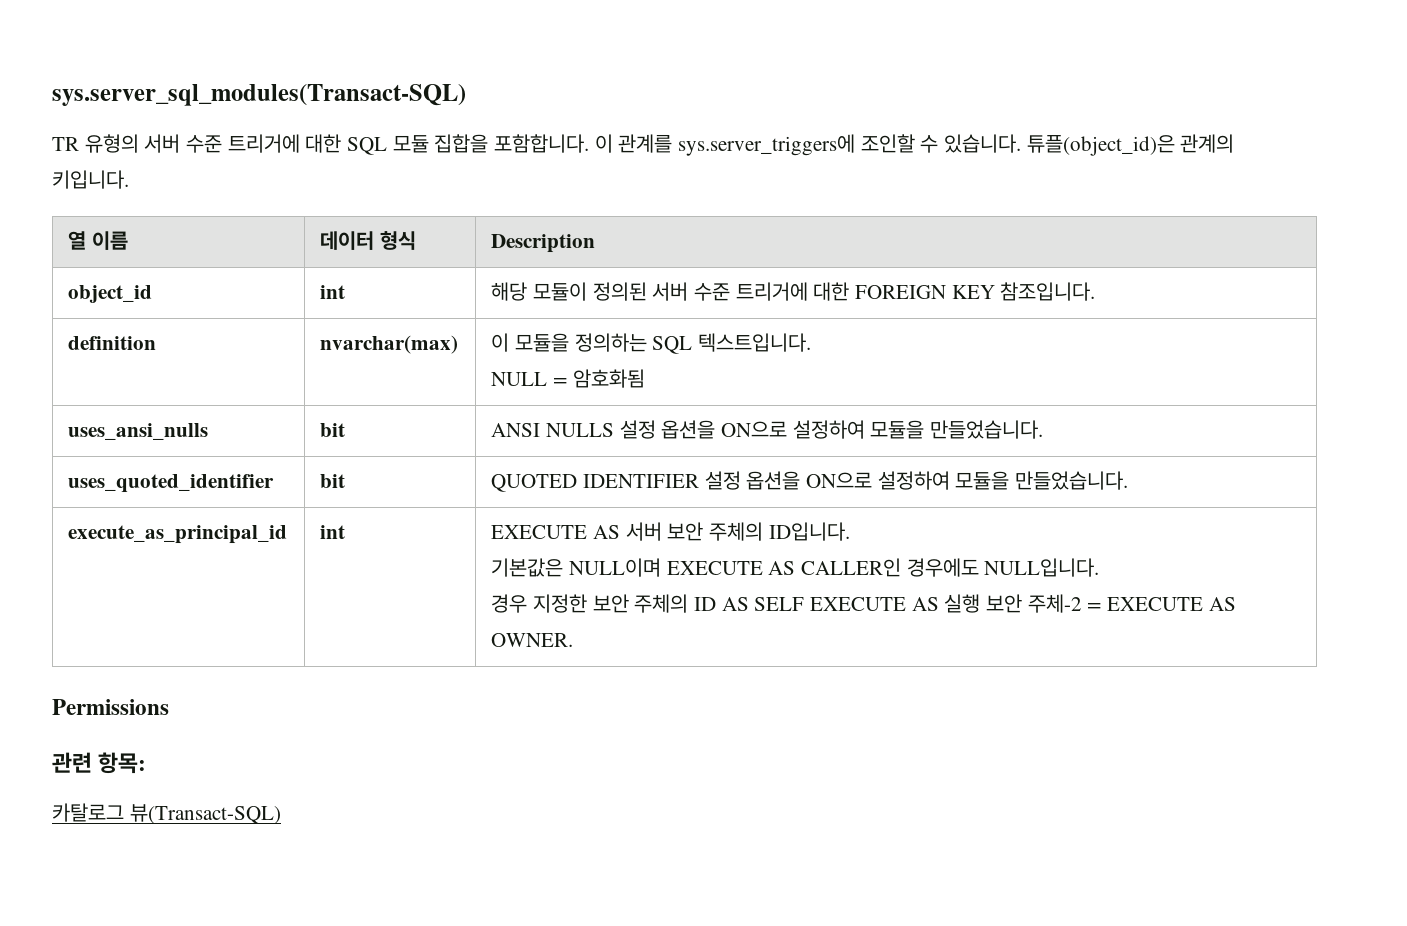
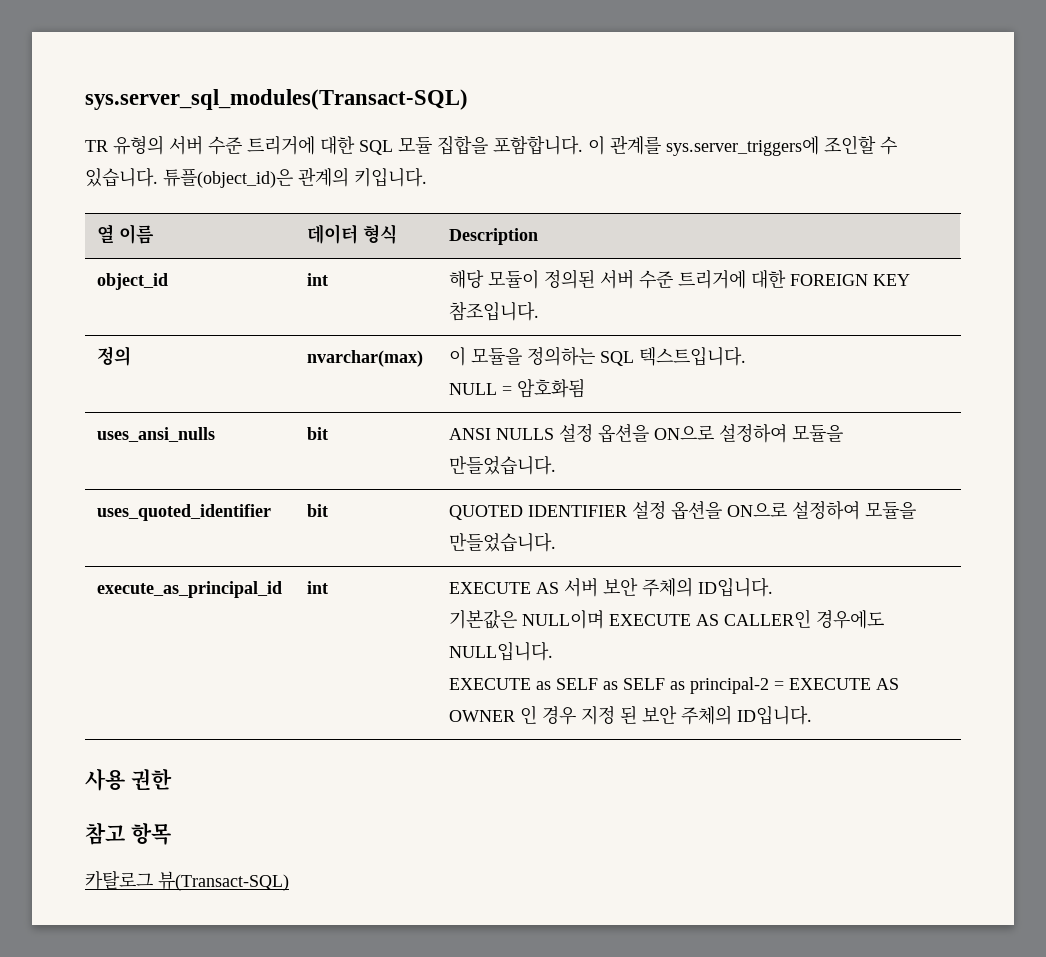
[68,336,157,350] definition -> [97,346,132,366] 정의
[491,594,1236,613] [491,633,574,647] [52,699,169,715] [52,752,147,774] 경우 지정한 보안 주체의 ID AS SELF EXECUTE AS 실행 보안 주체-2 = EXECUTE AS OWNER. // Permissions // 관련 항목: -> [449,677,900,694] [449,705,813,725] [85,768,172,791] [85,822,171,845] EXECUTE as SELF as SELF as principal-2 = EXECUTE AS OWNER 인 경우 지정 된 보안 주체의 ID입니다. // 사용 권한 // 참고 항목

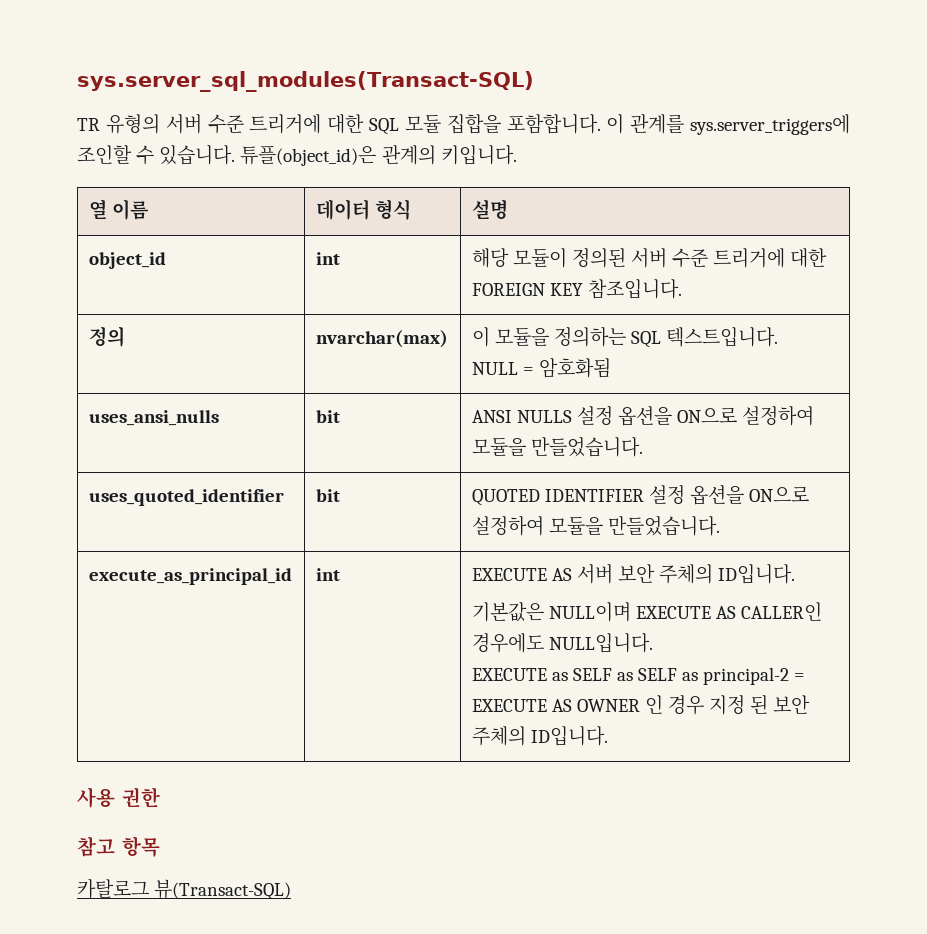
[449,228,539,245] Description -> [471,199,508,219] 설명

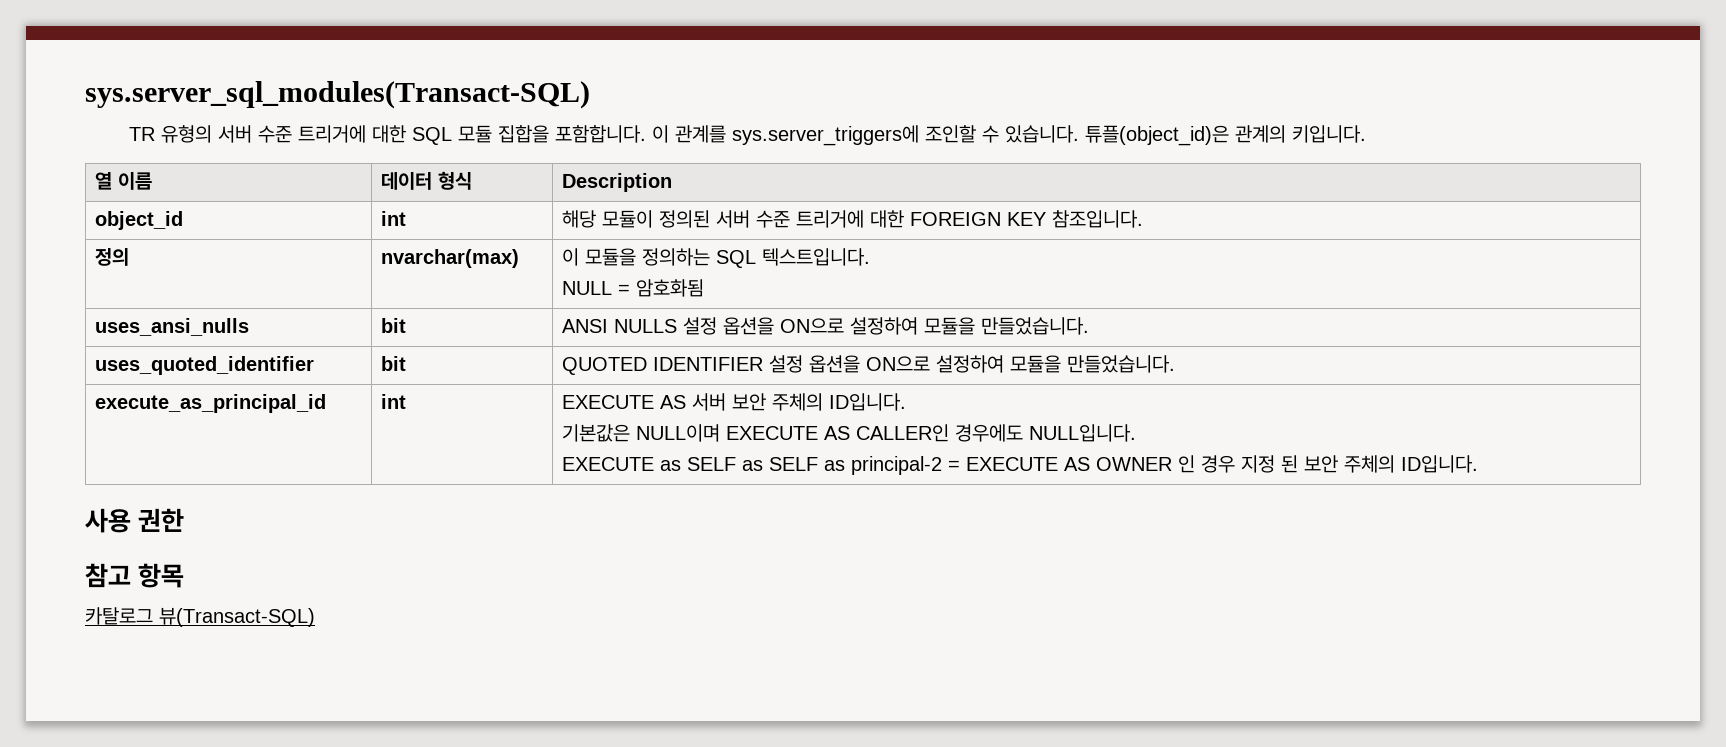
[471,199,508,219] 설명 -> [561,173,672,192] Description

